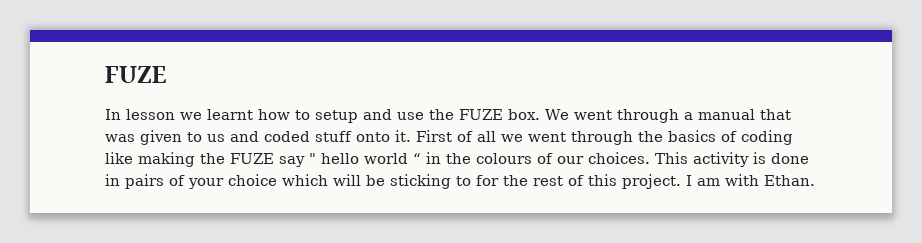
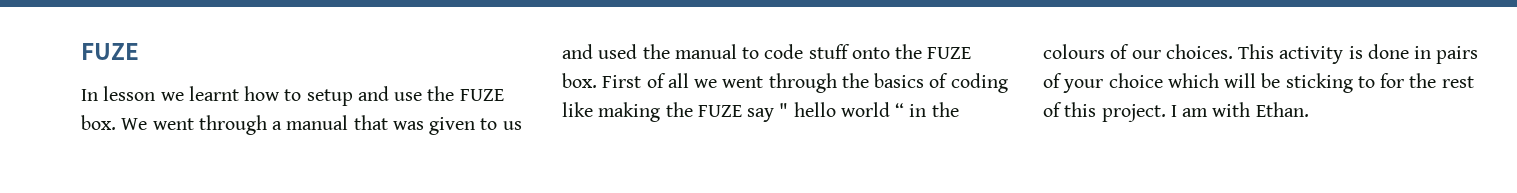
[264,130,411,142] coded stuff onto it. -> [598,44,972,59] [562,73,597,88] used the manual to code stuff onto the FUZE box.

